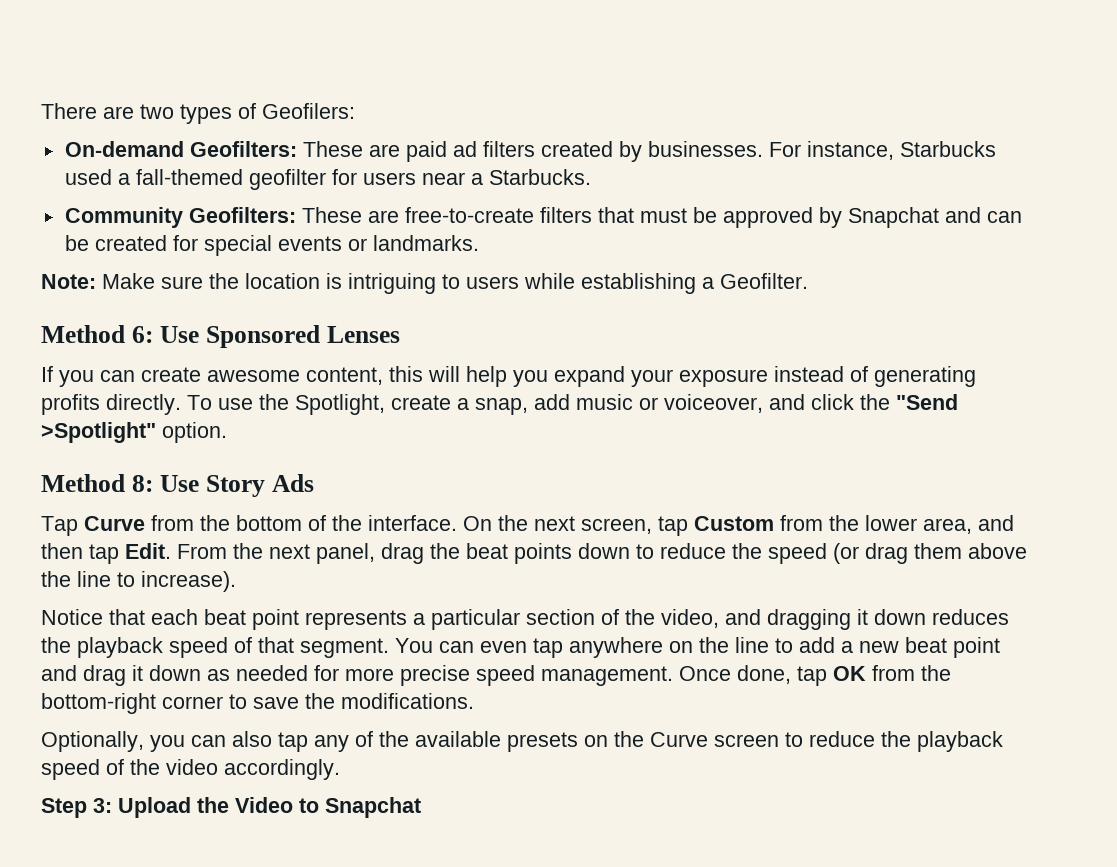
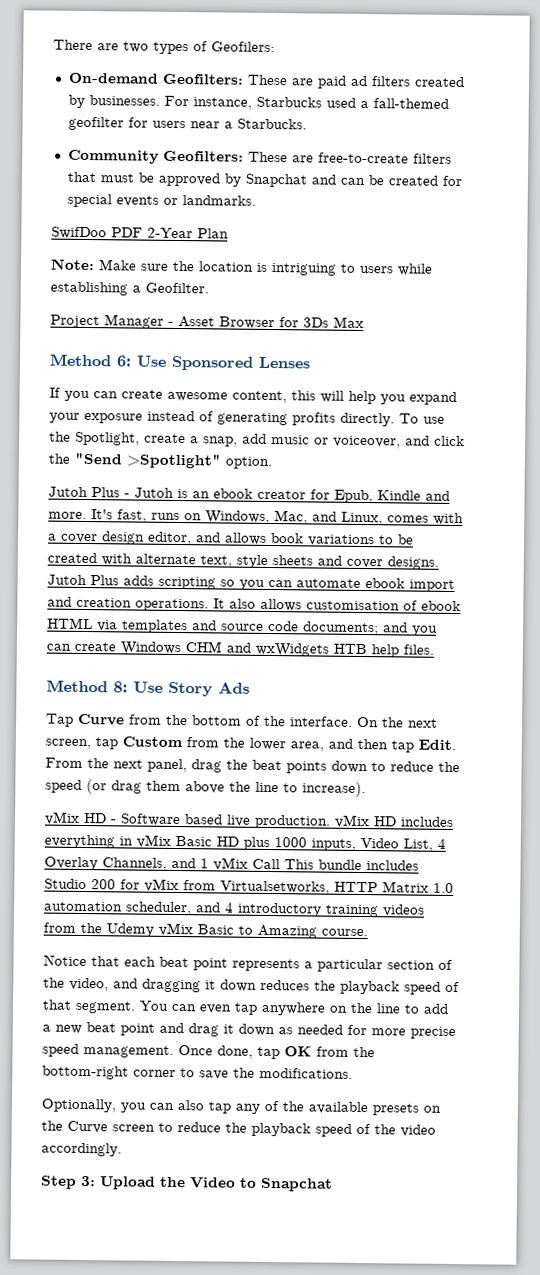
(479, 243) none -> [51,226,229,240] // SwifDoo PDF 2-Year Plan
(808, 281) none -> [50,314,364,330] // Project Manager - Asset Browser for 3Ds Max
(227, 432) none -> [48,486,450,504] [48,509,464,526] [48,531,414,547] [47,552,439,570] [47,574,455,592] [47,596,461,612] [47,617,438,636] [46,641,434,658] // Jutoh Plus - Jutoh is an ebook creator for Epub, Kindle and more. It's fast, runs on Windows, Mac, and Linux, comes with a cover design editor, and allows book variations to be created with alternate text, style sheets and cover designs. Jutoh Plus adds scripting so you can automate ebook import and creation operations. It also allows customisation of ebook HTML via templates and source code documents; and you can create Windows CHM and wxWidgets HTB help files.
(236, 581) none -> [44,811,454,829] [44,834,446,852] [44,856,419,871] [44,878,454,895] [44,901,425,918] [43,922,368,939] // vMix HD - Software based live production. vMix HD includes everything in vMix Basic HD plus 1000 inputs, Video List, 4 Overlay Channels, and 1 vMix Call This bundle includes Studio 200 for vMix from Virtualsetworks, HTTP Matrix 1.0 automation scheduler, and 4 introductory training videos from the Udemy vMix Basic to Amazing course.

